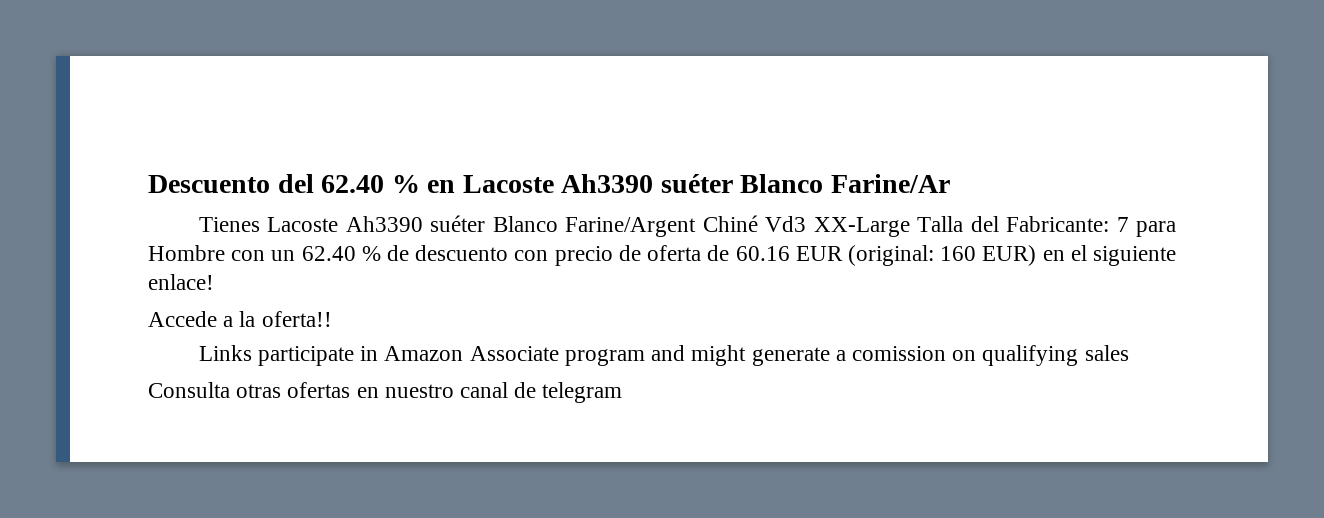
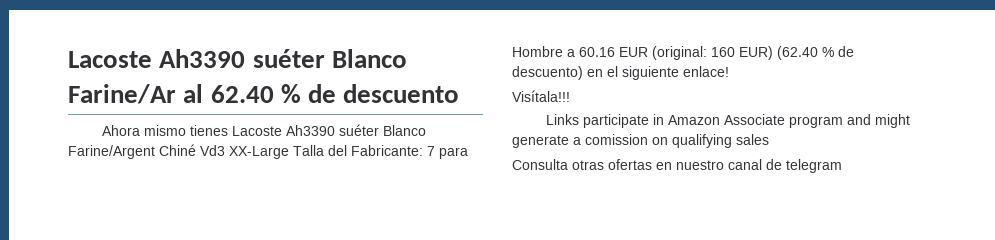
[148,174,456,193] Descuento del 62.40 % en -> (68, 59) none
[198,217,260,232] // Tienes -> [183,84,460,103] [102,125,229,136] al 62.40 % de descuento // Ahora mismo tienes
[231,245,730,266] con un 62.40 % de descuento con precio de oferta de -> [567,49,575,57] a
(1037, 255) none -> [777,46,854,60] [512,66,583,80] (62.40 % de descuento)
[148,311,332,327] Accede a la oferta!! -> [512,90,570,102] Visítala!!!

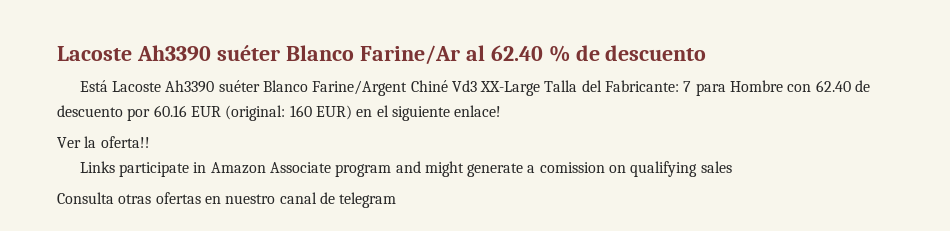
[102,125,229,136] Ahora mismo tienes -> [79,80,108,92] Está
[567,49,575,57] a -> [787,80,871,92] [57,105,151,121] con 62.40 de descuento por
[777,46,854,60] [512,66,583,80] (62.40 % de descuento) -> (352, 112) none
[512,90,570,102] Visítala!!! -> [57,136,150,148] Ver la oferta!!

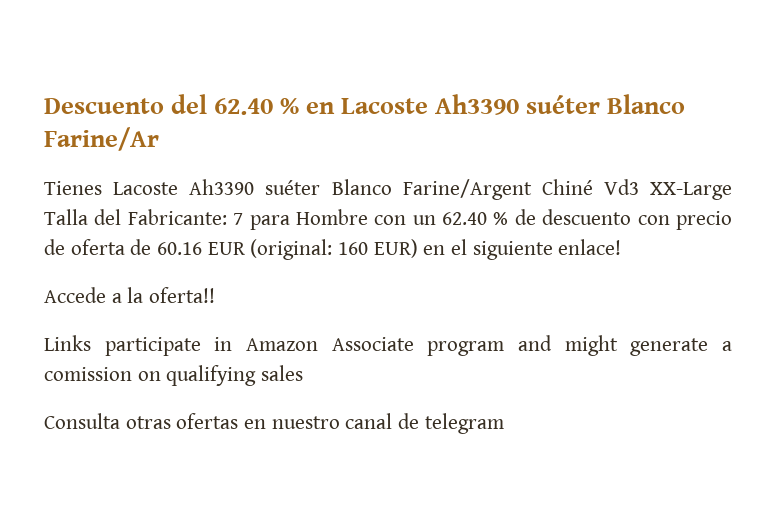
(57, 53) none -> [44,94,335,115] Descuento del 62.40 % en
[465,45,707,62] [79,80,108,92] al 62.40 % de descuento // Está -> [44,181,102,195] // Tienes
[815,80,871,92] [57,105,151,121] 62.40 de descuento por -> [412,209,732,230] [44,239,152,255] un 62.40 % de descuento con precio de oferta de
[57,137,81,148] Ver -> [44,287,122,303] Accede a

